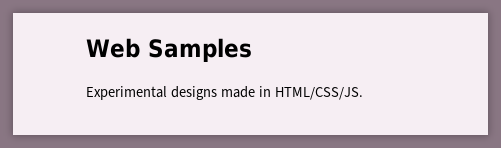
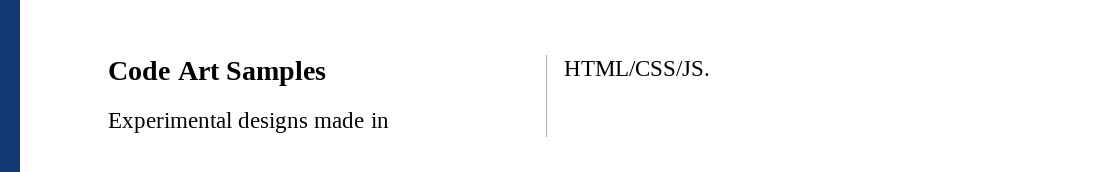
[86,38,140,58] Web -> [108,61,220,80] Code Art

